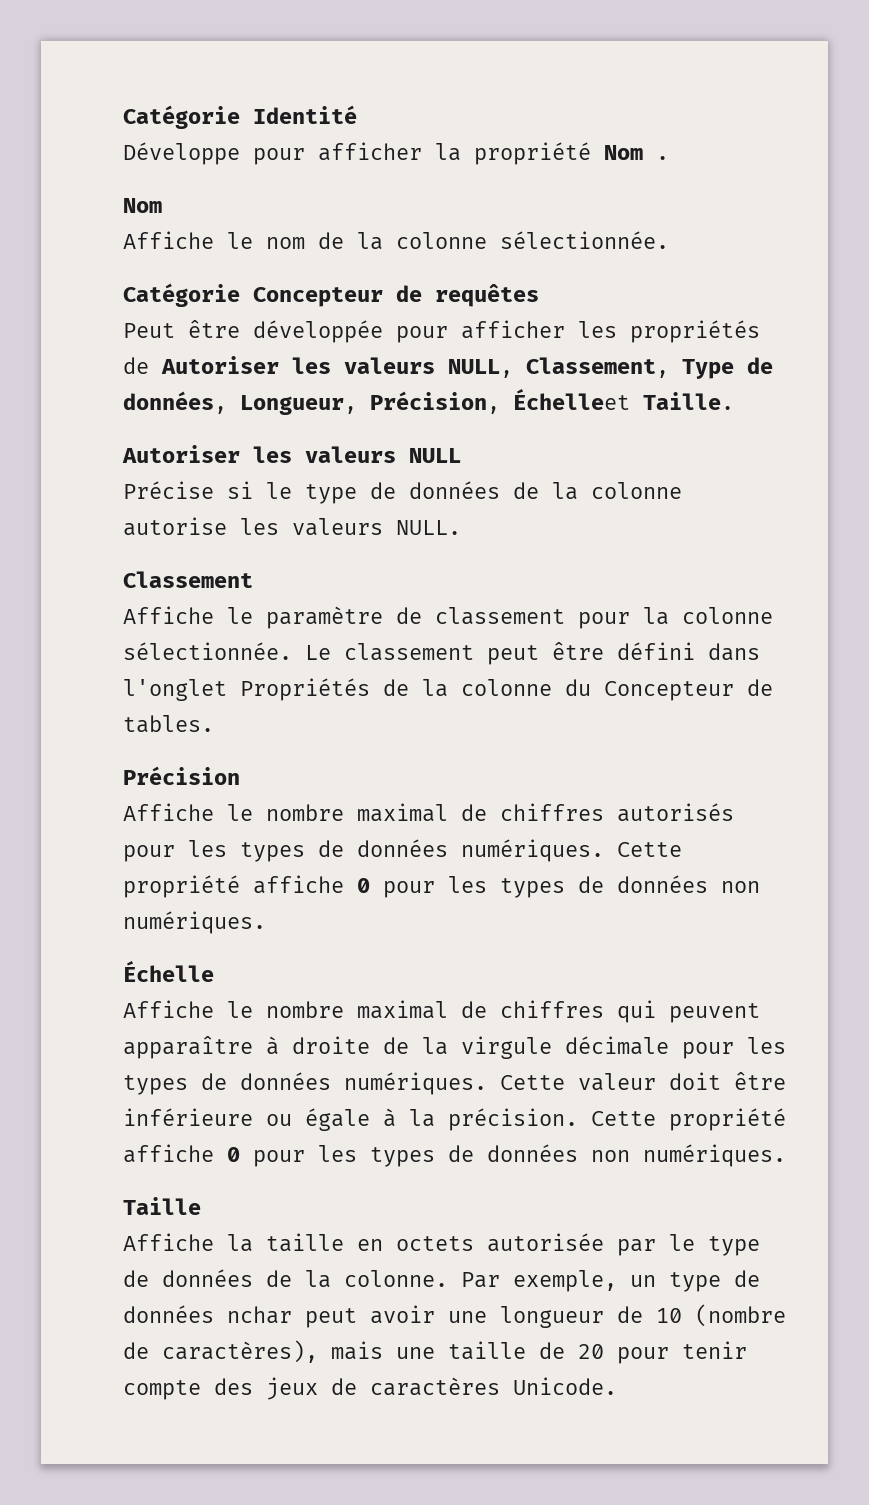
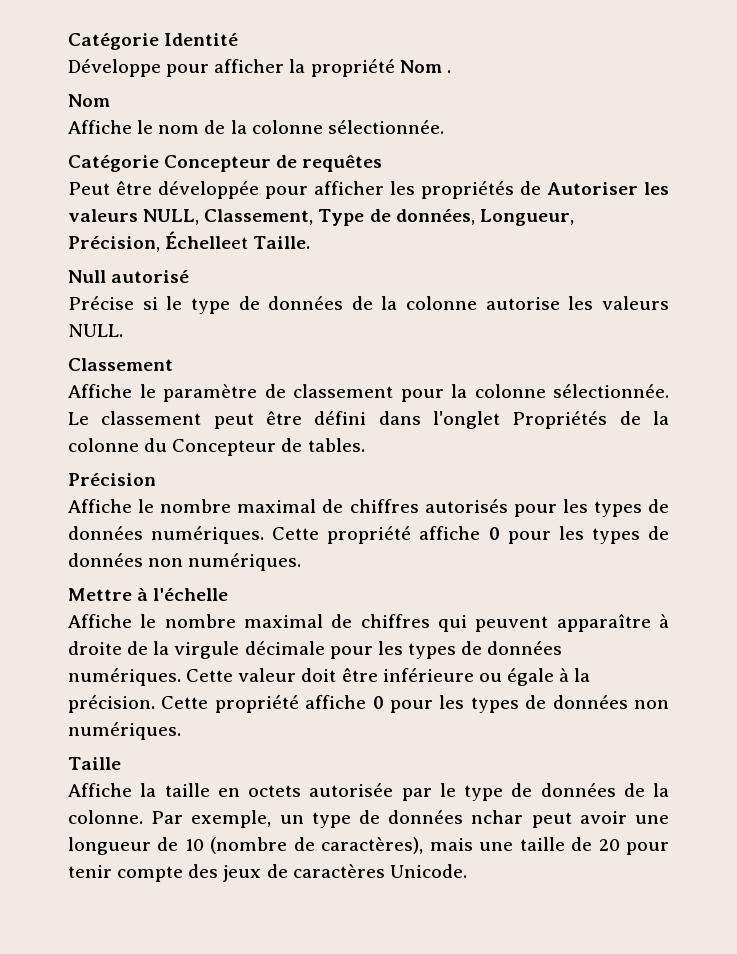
[122,445,461,463] Autoriser les valeurs NULL -> [68,269,190,283] Null autorisé
[123,961,214,982] Échelle -> [68,587,229,601] Mettre à l'échelle

